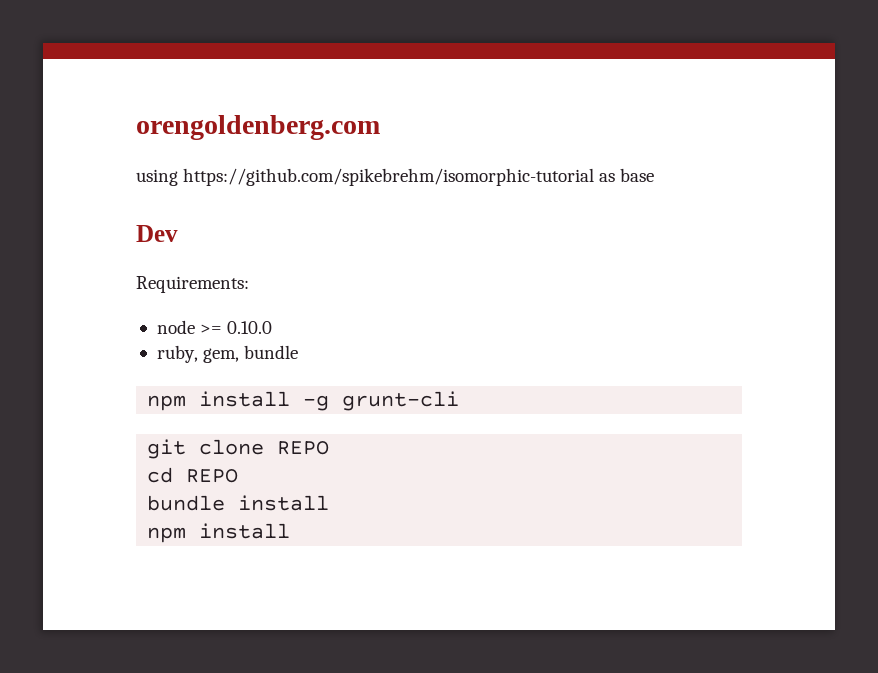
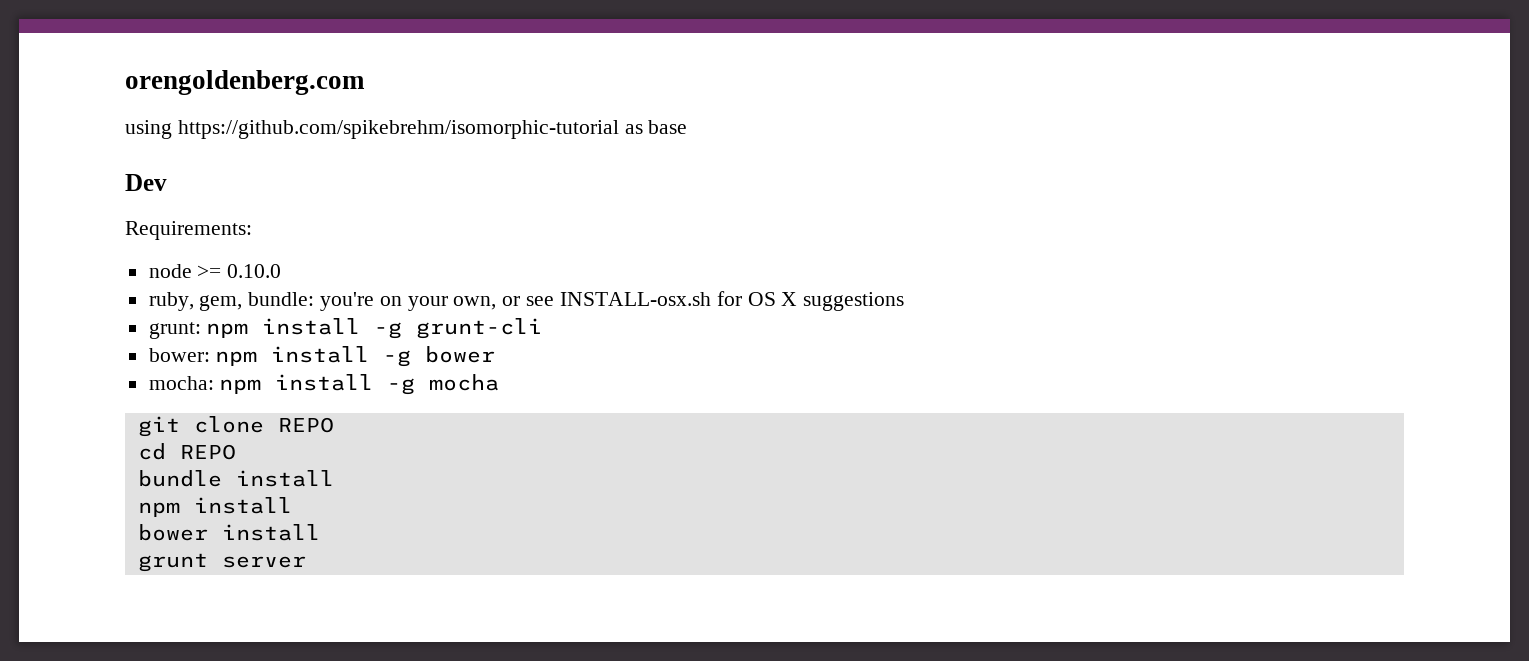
[244,345,299,359] [147,391,460,411] bundle // npm install -g grunt-cli -> [248,291,905,311] [148,318,543,339] [148,346,496,367] [148,374,500,395] bundle: you're on your own, or see INSTALL-osx.sh for OS X suggestions // grunt: npm install -g grunt-cli // bower: npm install -g bower // mocha: npm install -g mocha
(291, 531) none -> [137,524,320,541] [137,553,306,572] // bower install // grunt server

